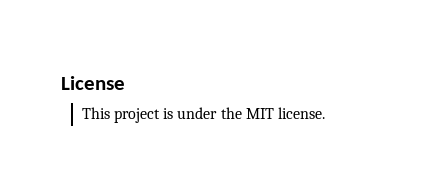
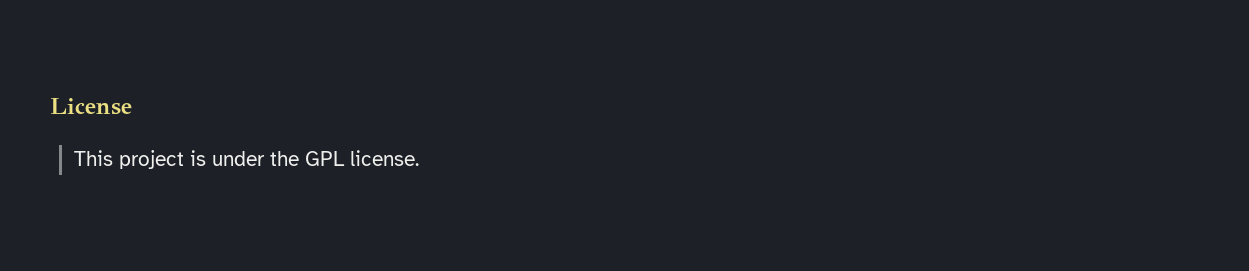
[245,108,274,119] MIT -> [304,151,345,166] GPL

